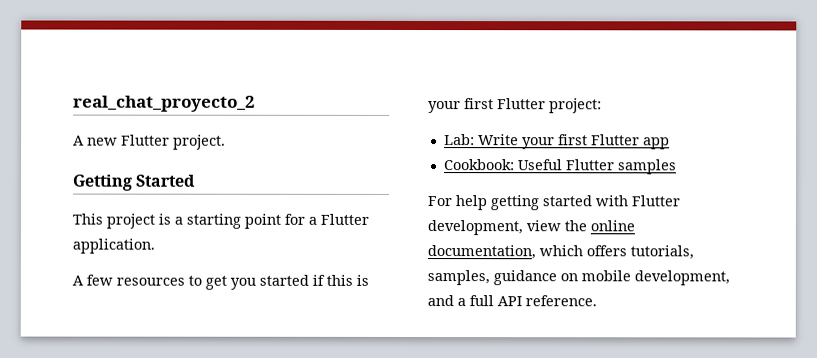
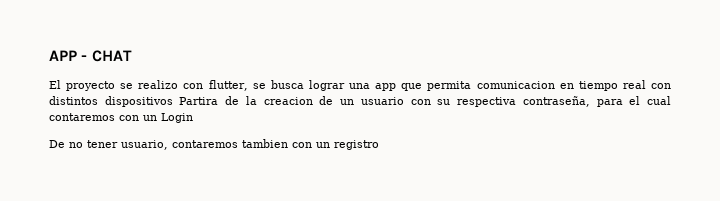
[73,95,256,112] [73,134,226,150] [72,174,197,191] [72,213,369,229] [72,238,155,254] [72,274,369,290] [428,98,602,114] [443,134,670,150] [443,159,677,175] [427,195,680,211] [427,220,635,236] [427,245,694,260] [427,270,730,286] [427,295,597,307] real_chat_proyecto_2 // A new Flutter project. // Getting Started // This project is a starting point for a Flutter application. // A few resources to get you started if this is your first Flutter project: // Lab: Write your first Flutter app // Cookbook: Useful Flutter samples // For help getting started with Flutter development, view the online documentation, which offers tutorials, samples, guidance on mobile development, and a full API reference. -> [49,50,132,62] [49,80,672,91] [49,96,672,107] [49,113,193,123] [49,139,379,150] APP - CHAT // El proyecto se realizo con flutter, se busca lograr una app que permita comunicacion en tiempo real con distintos dispositivos Partira de la creacion de un usuario con su respectiva contraseña, para el cual contaremos con un Login // De no tener usuario, contaremos tambien con un registro

